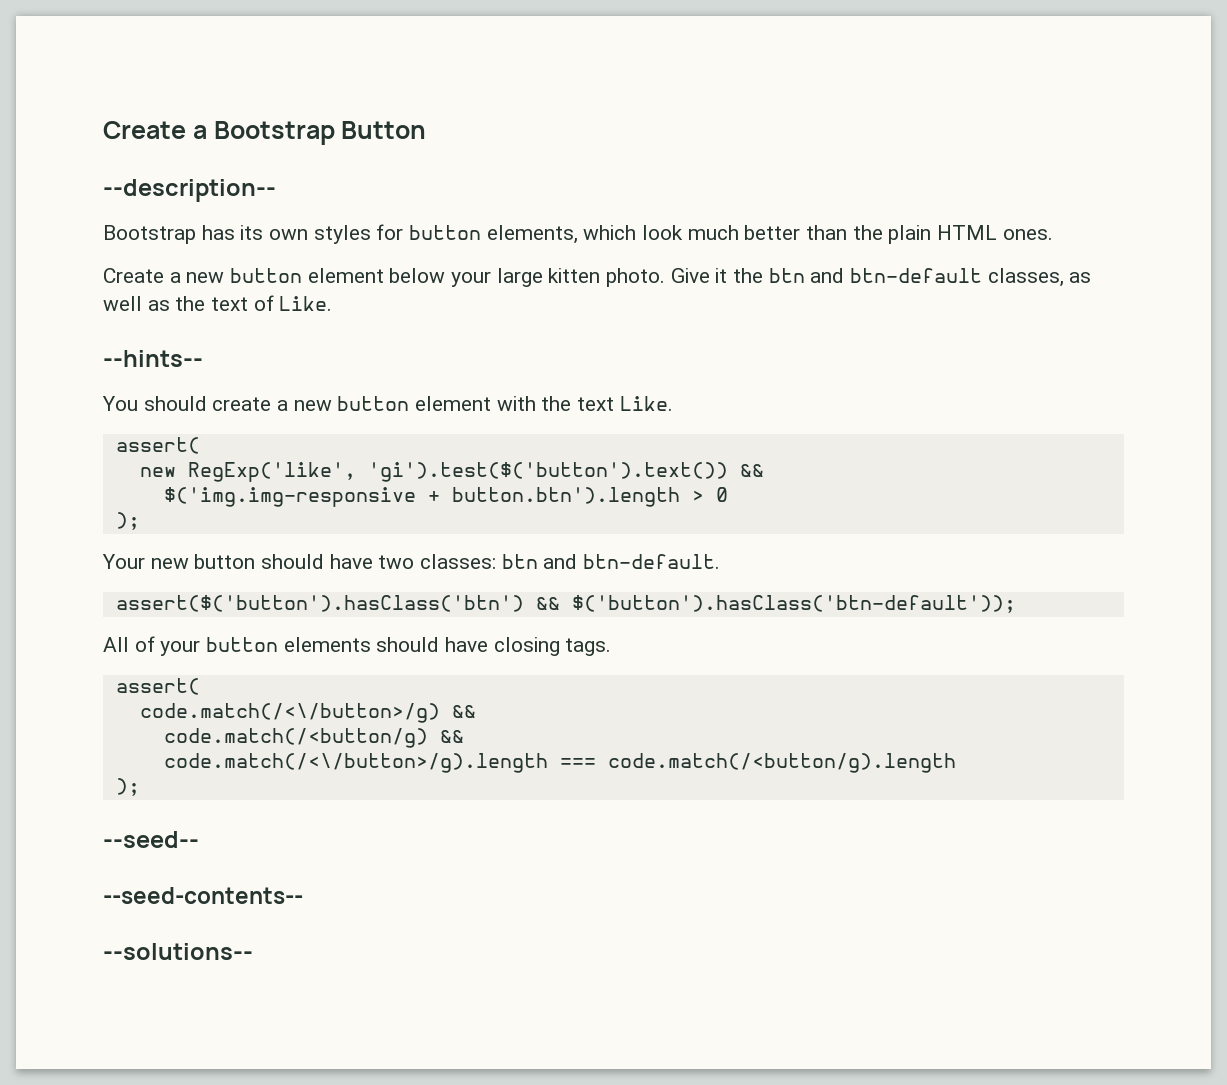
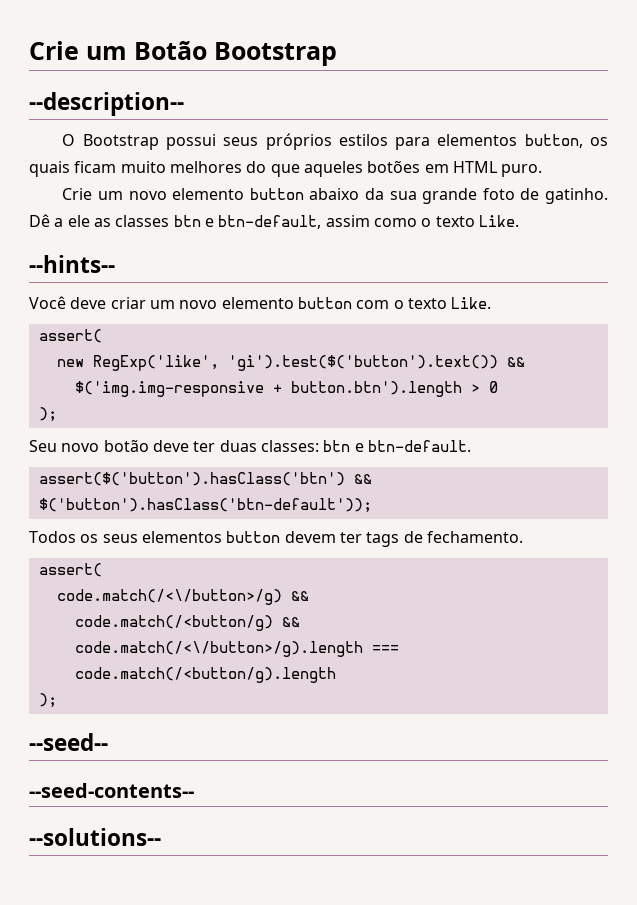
[103,121,427,145] Create a Bootstrap Button -> [29,40,337,66] Crie um Botão Bootstrap
[103,224,1053,244] [103,268,1092,287] [103,295,333,311] [103,350,203,367] [102,396,615,411] Bootstrap has its own styles for button elements, which look much better than the plain HTML ones. // Create a new button element below your large kitten photo. Give it the btn and btn-default classes, as well as the text of Like. // --hints-- // You should create a new button element with the text -> [62,133,608,150] [29,160,543,177] [62,188,609,204] [29,214,519,229] [29,255,115,273] [29,296,447,309] O Bootstrap possui seus próprios estilos para elementos button, os quais ficam muito melhores do que aqueles botões em HTML puro. // Crie um novo elemento button abaixo da sua grande foto de gatinho. Dê a ele as classes btn e btn-default, assim como o texto Like. // --hints-- // Você deve criar um novo elemento button com o texto
[102,554,415,569] Your new button should have two -> [29,439,257,452] Seu novo botão deve ter duas
[543,554,578,569] and -> [354,443,364,452] e
[103,636,612,656] All of your button elements should have closing tags. -> [29,531,523,547] Todos os seus elementos button devem ter tags de fechamento.

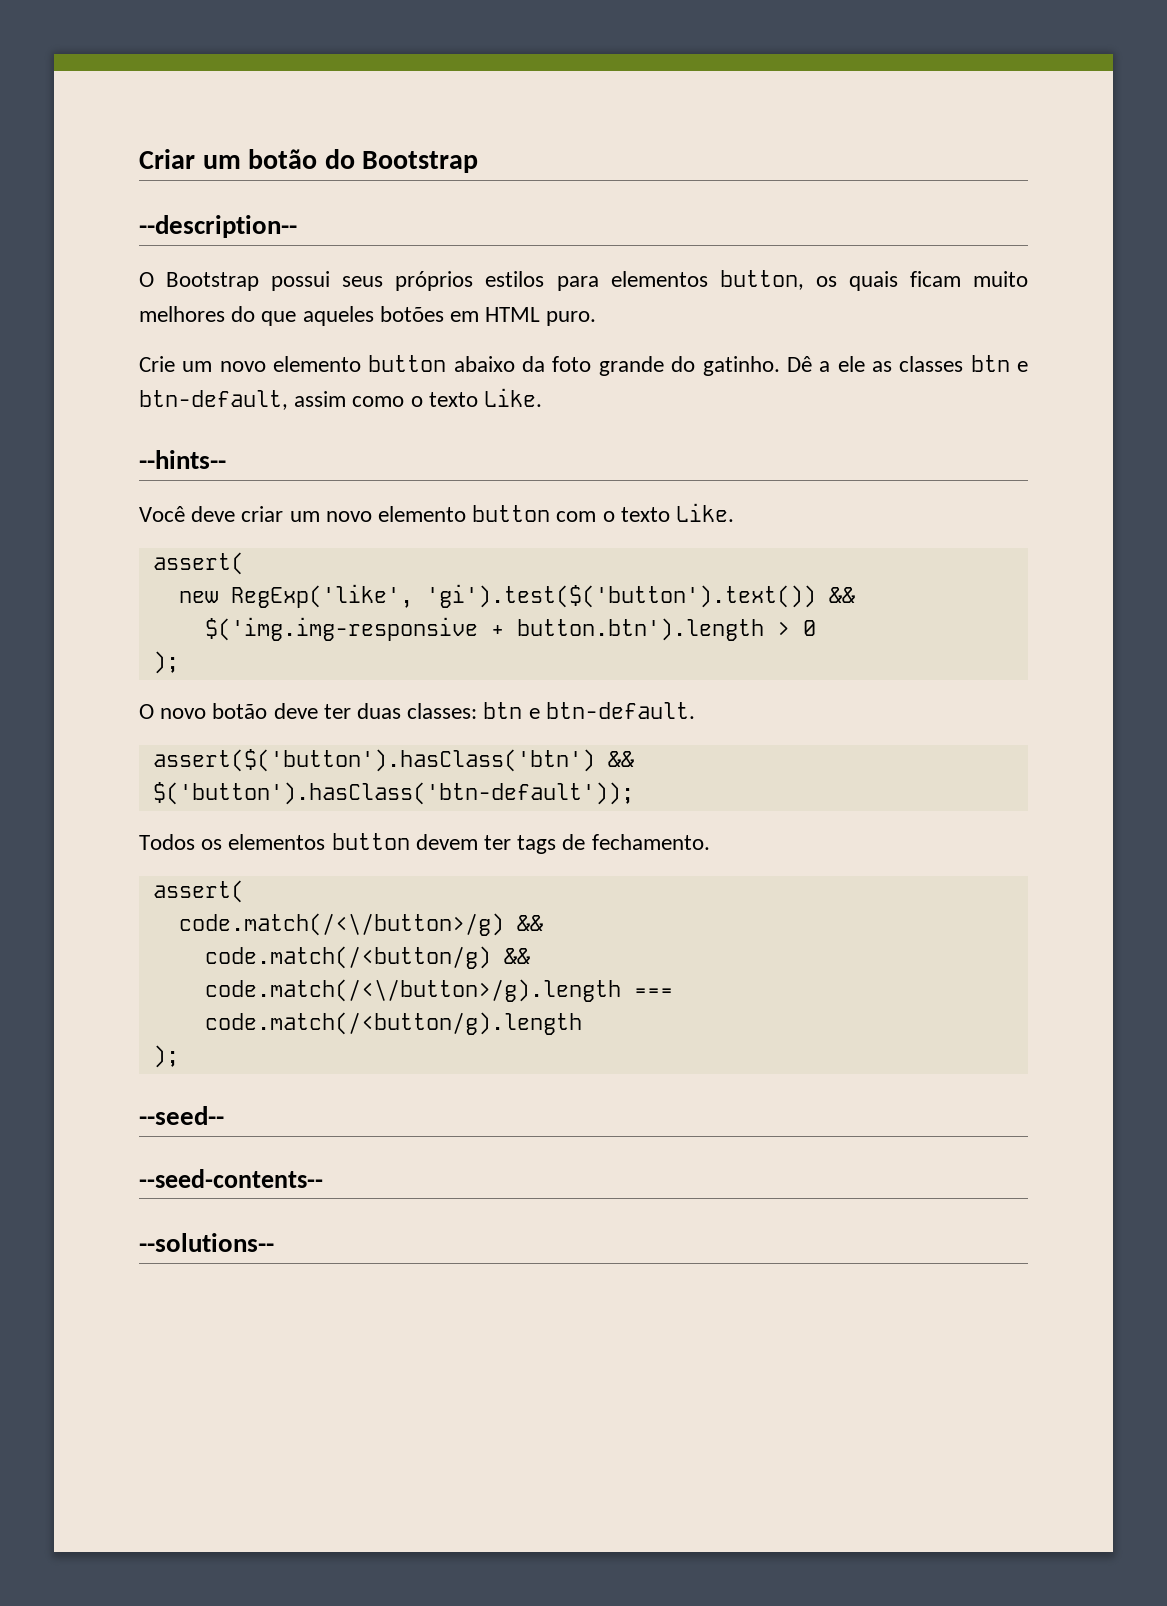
[29,40,207,60] Crie um Botão -> [139,149,355,169] Criar um botão do
[389,188,540,204] sua grande foto de -> [552,356,696,376] foto grande do
[29,440,57,452] Seu -> [139,704,154,719] O
[102,534,138,543] seus -> (223, 844) none

